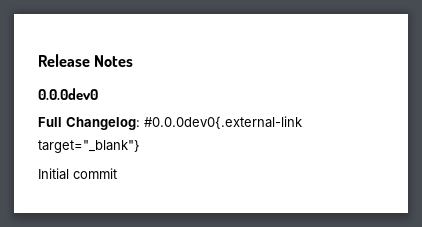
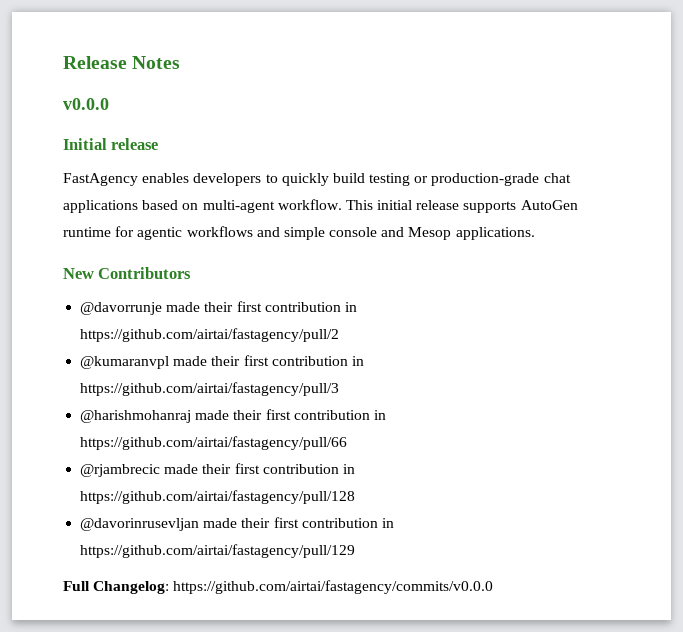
[38,88,98,100] [38,116,302,130] [38,140,140,153] [38,168,117,180] 0.0.0dev0 // Full Changelog: #0.0.0dev0{.external-link target="_blank"} // Initial commit -> [63,98,109,110] [63,138,159,150] [63,173,571,186] [63,199,578,213] [63,226,535,240] [63,267,192,279] [80,301,357,315] [80,328,340,342] [80,355,364,369] [80,382,340,396] [80,409,386,423] [80,436,348,450] [80,463,355,477] [80,490,356,504] [80,517,394,531] [80,544,356,558] [63,580,494,594] v0.0.0 // Initial release // FastAgency enables developers to quickly build testing or production-grade chat applications based on multi-agent workflow. This initial release supports AutoGen runtime for agentic workflows and simple console and Mesop applications. // New Contributors // @davorrunje made their first contribution in https://github.com/airtai/fastagency/pull/2 // @kumaranvpl made their first contribution in https://github.com/airtai/fastagency/pull/3 // @harishmohanraj made their first contribution in https://github.com/airtai/fastagency/pull/66 // @rjambrecic made their first contribution in https://github.com/airtai/fastagency/pull/128 // @davorinrusevljan made their first contribution in https://github.com/airtai/fastagency/pull/129 // Full Changelog: https://github.com/airtai/fastagency/commits/v0.0.0

